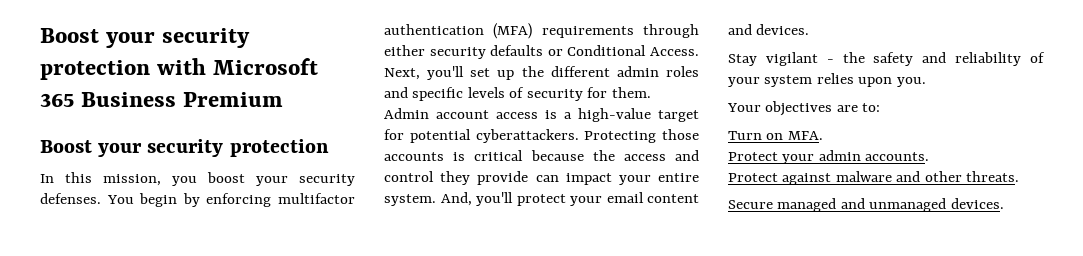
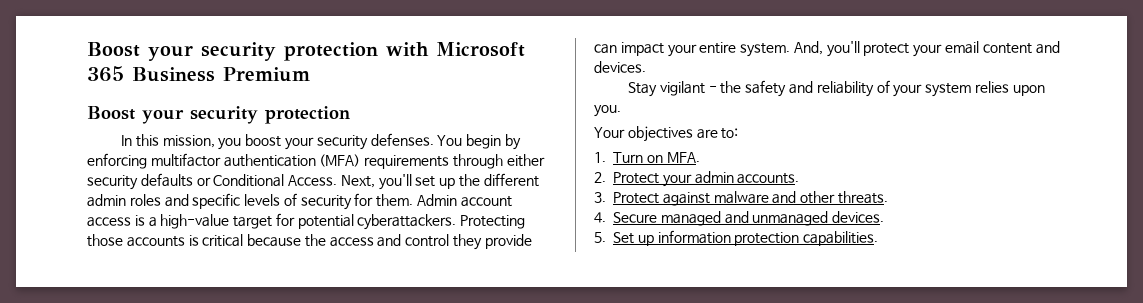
(881, 107) none -> [594,152,606,163] 1.
(823, 135) none -> [594,172,606,183] 2.
(930, 156) none -> [594,192,606,203] 3.
(1020, 176) none -> [594,212,606,223] 4.
(1004, 203) none -> [594,230,879,246] // 5. Set up information protection capabilities.

